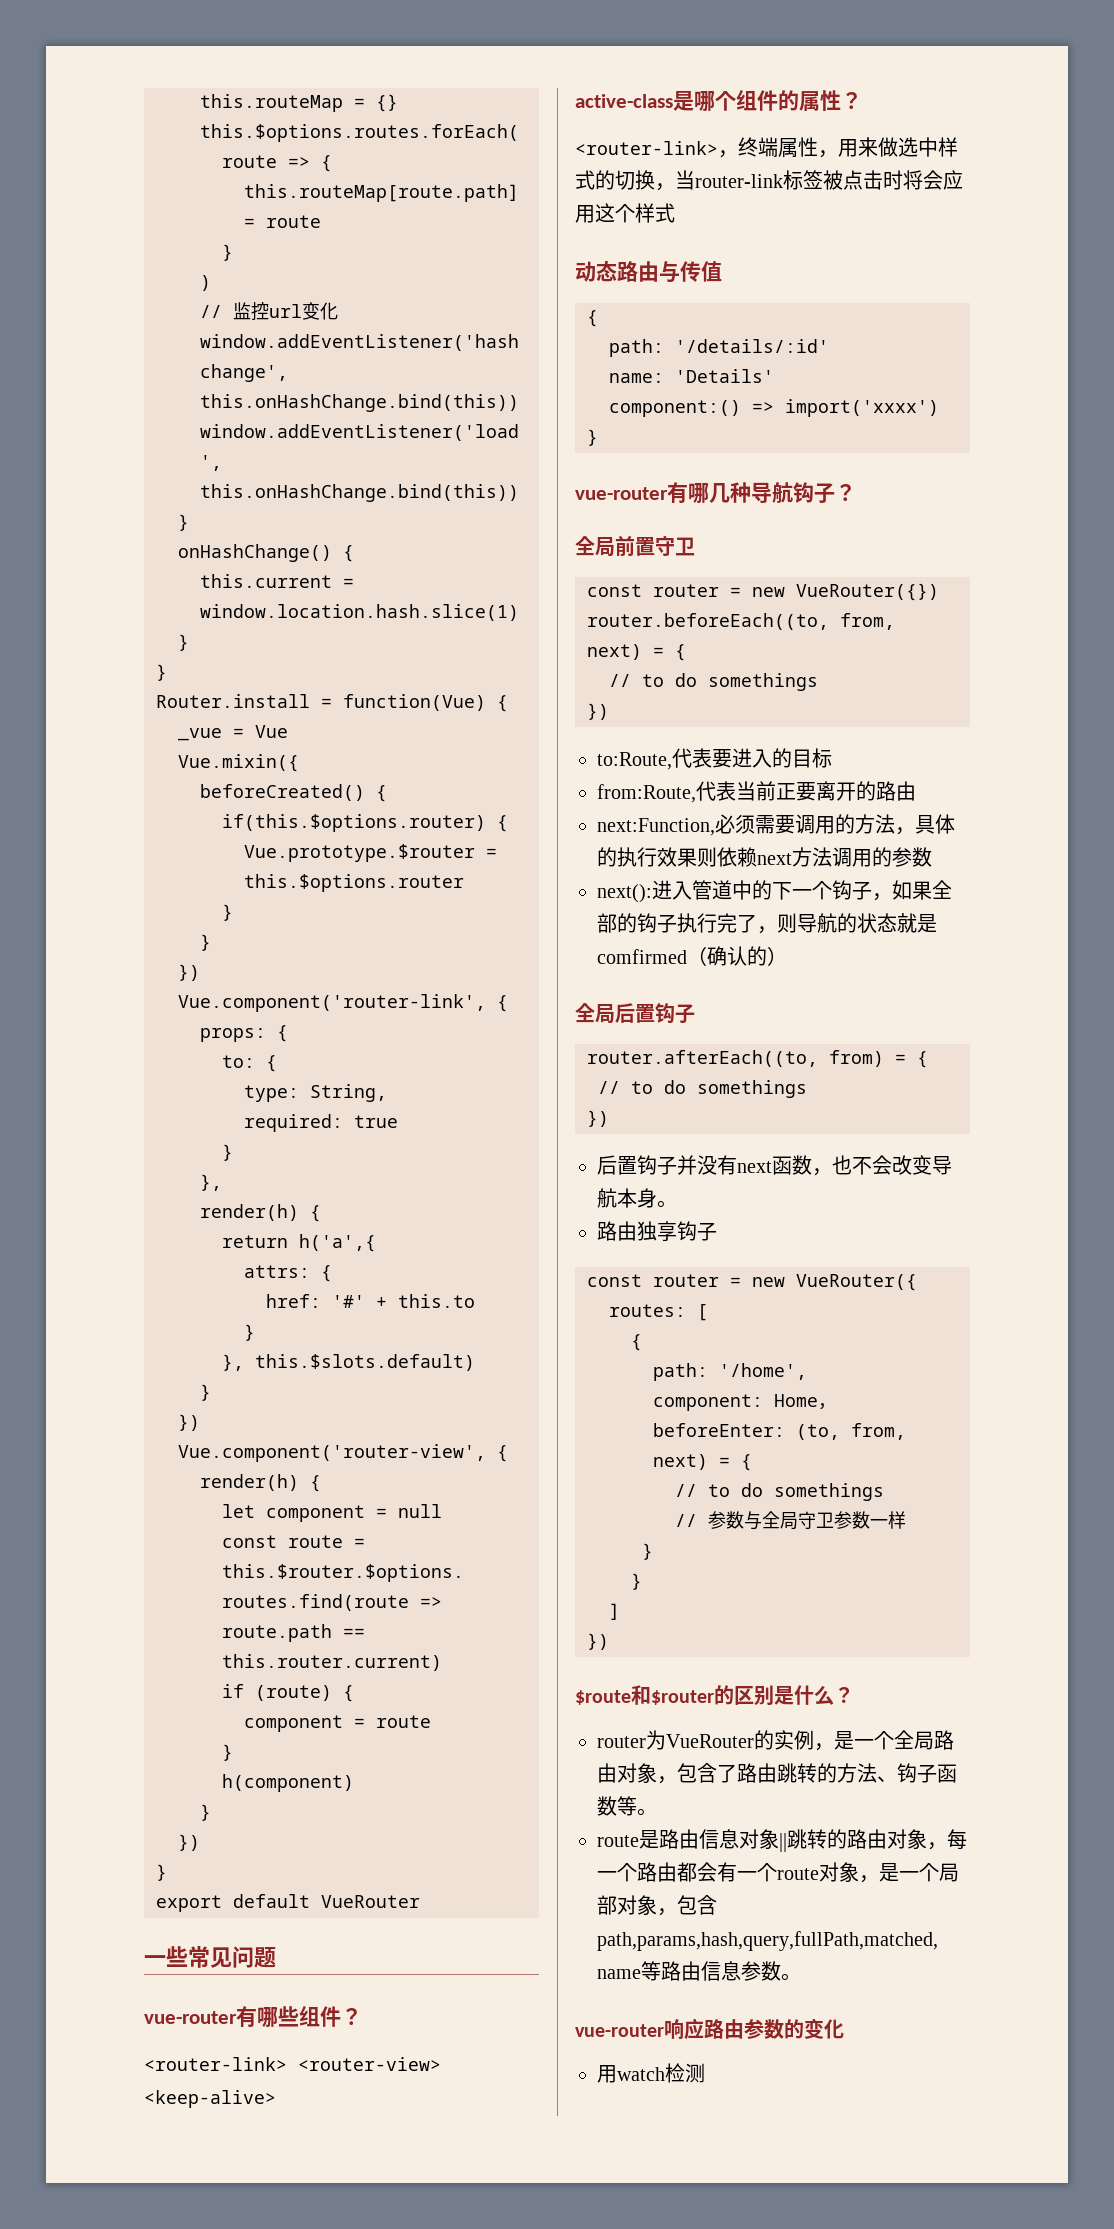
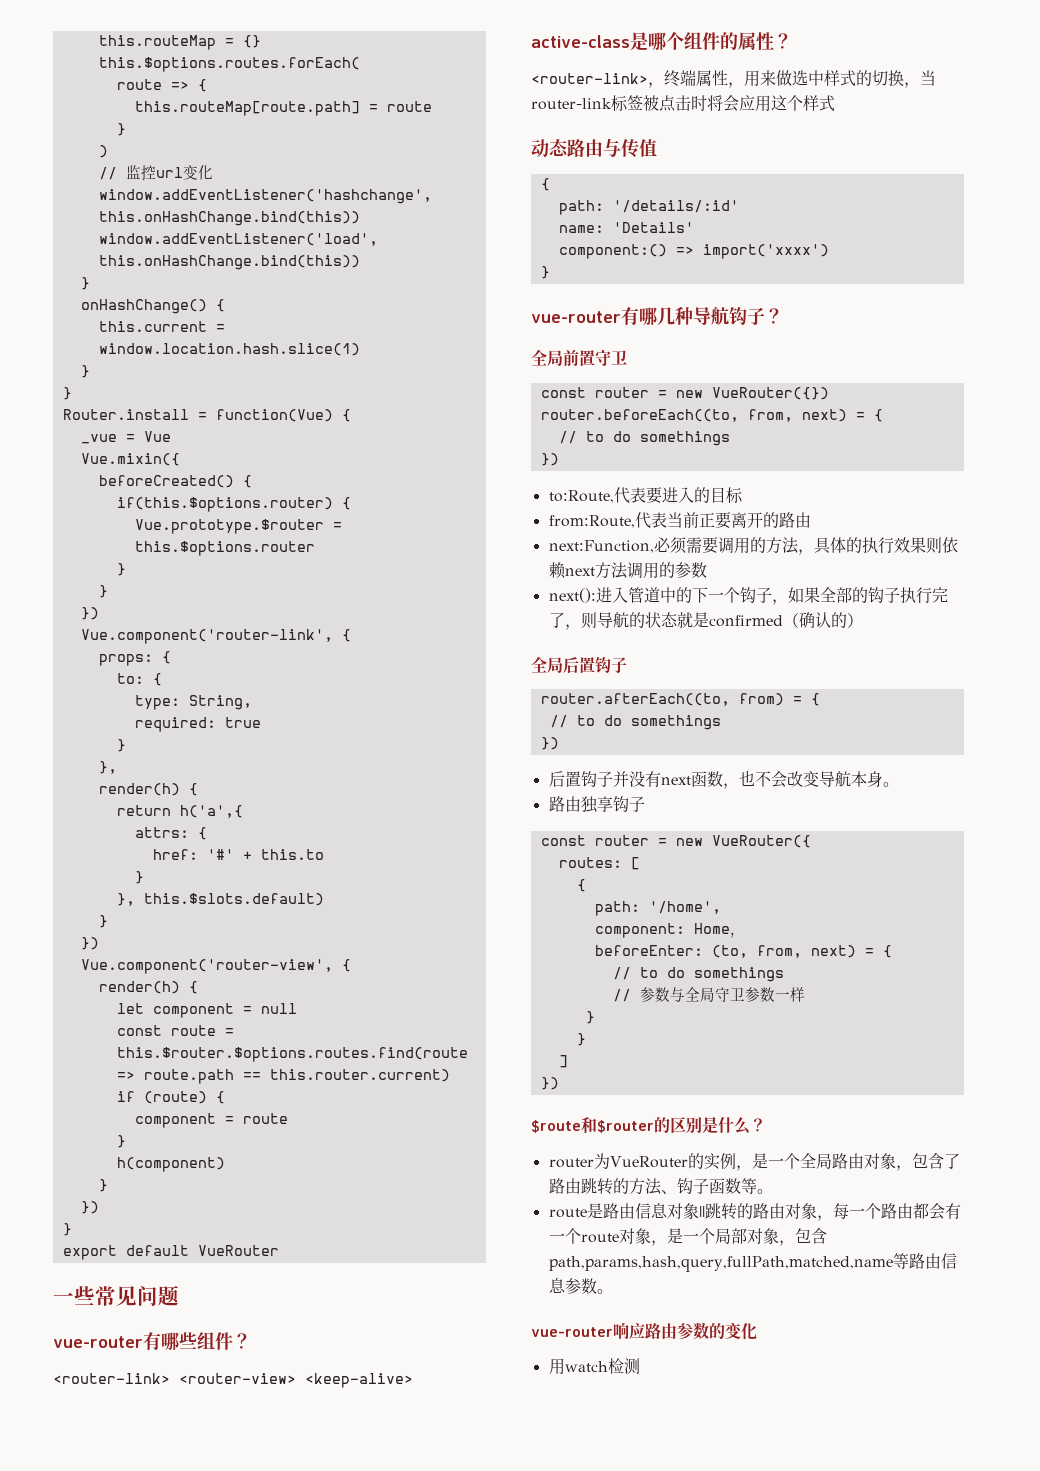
[597,949,687,964] comfirmed -> [708,615,783,627] confirmed

